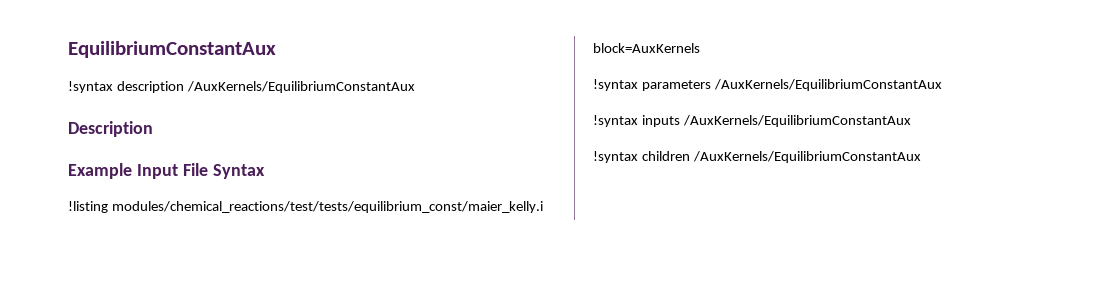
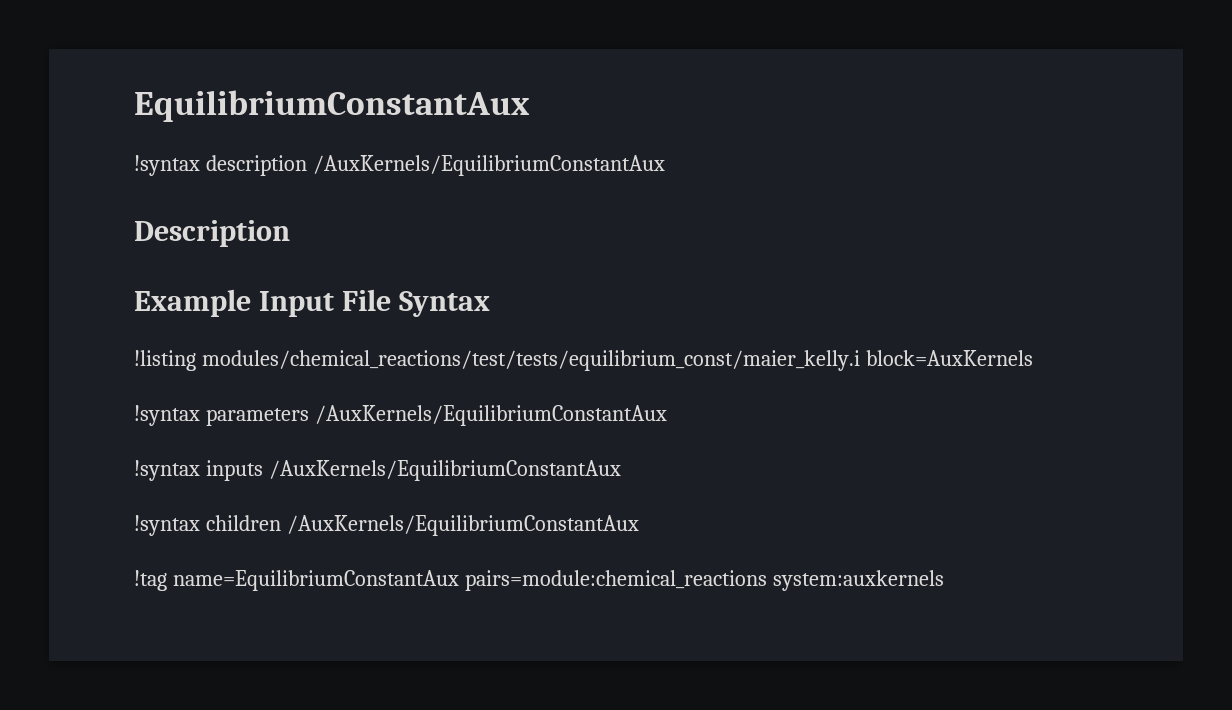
(921, 157) none -> [134,570,944,591] // !tag name=EquilibriumConstantAux pairs=module:chemical_reactions system:auxkernels

